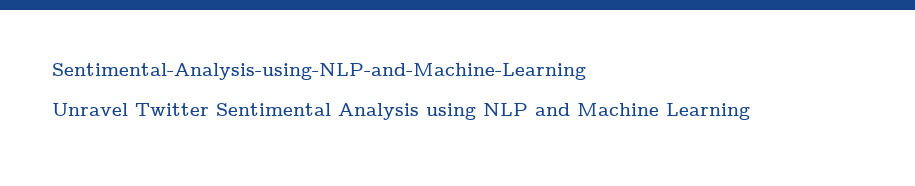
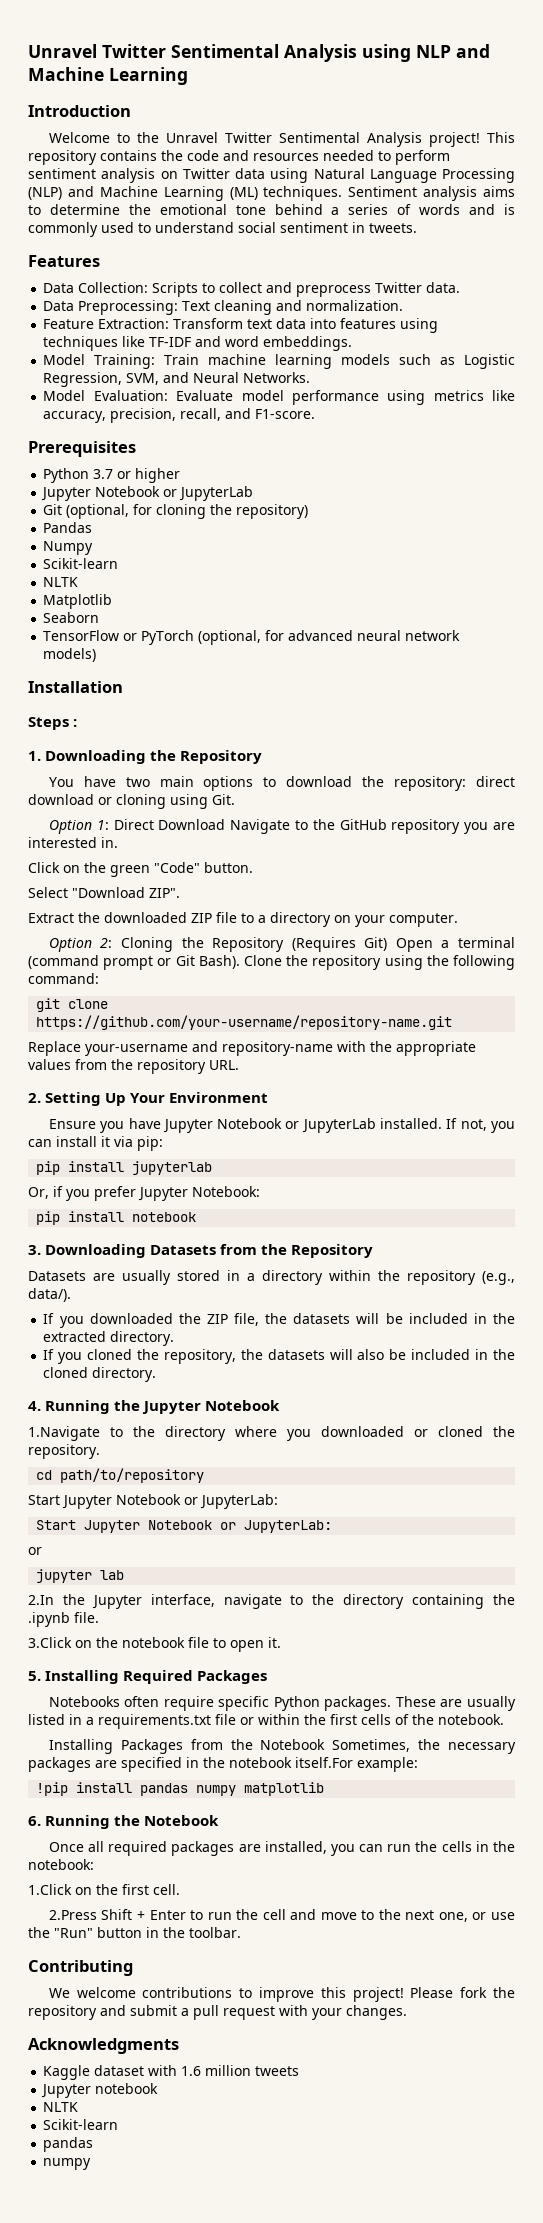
[52,63,586,80] Sentimental-Analysis-using-NLP-and-Machine-Learning // -> (28, 51) none
(750, 111) none -> [28,105,131,117] [48,132,515,147] [28,150,450,165] [28,168,515,183] [28,186,515,201] [28,204,516,215] [28,222,417,237] [28,255,100,267] [43,282,461,297] [43,300,404,315] [43,318,439,333] [43,336,353,351] [43,354,515,369] [43,372,311,387] [43,390,515,405] [43,408,316,423] [28,441,136,457] [43,468,181,483] [41,486,254,501] [43,504,309,519] [43,522,93,533] [43,541,94,555] [43,558,119,569] [43,577,79,587] [43,594,113,609] [43,612,100,623] [43,630,461,645] [43,648,97,662] [28,681,123,693] [28,717,78,730] [28,750,263,764] [48,776,515,791] [28,794,235,809] [48,819,515,834] [28,837,118,848] [28,862,253,877] [28,887,180,898] [28,912,458,927] [48,937,515,952] [28,955,515,970] [28,973,99,984] [36,998,109,1012] [36,1015,453,1030] [28,1041,476,1056] [28,1059,239,1074] [28,1092,269,1106] [48,1118,515,1133] [28,1136,163,1151] [36,1161,213,1175] [28,1186,260,1201] [36,1211,197,1225] [28,1244,374,1258] [28,1270,515,1285] [28,1288,71,1302] [43,1313,515,1328] [43,1331,175,1346] [43,1349,515,1364] [43,1367,157,1382] [28,1400,281,1414] [28,1426,515,1441] [28,1444,100,1459] [36,1468,205,1483] [28,1494,278,1509] [36,1520,333,1533] [28,1547,42,1555] [36,1569,125,1583] [28,1594,516,1609] [28,1612,99,1627] [28,1637,281,1652] [28,1670,268,1684] [48,1696,516,1711] [28,1714,504,1729] [48,1739,516,1754] [28,1757,418,1772] [36,1782,325,1796] [28,1815,220,1829] [48,1841,515,1856] [28,1859,94,1870] [28,1884,180,1895] [48,1909,515,1922] [28,1927,241,1938] [28,1960,133,1976] [48,1987,515,2002] [28,2005,407,2020] [28,2038,179,2054] [43,2065,300,2080] [41,2083,159,2098] [43,2102,79,2112] [43,2119,119,2130] [43,2137,94,2152] [43,2158,92,2170] // Introduction // Welcome to the Unravel Twitter Sentimental Analysis project! This repository contains the code and resources needed to perform sentiment analysis on Twitter data using Natural Language Processing (NLP) and Machine Learning (ML) techniques. Sentiment analysis aims to determine the emotional tone behind a series of words and is commonly used to understand social sentiment in tweets. // Features // Data Collection: Scripts to collect and preprocess Twitter data. // Data Preprocessing: Text cleaning and normalization. // Feature Extraction: Transform text data into features using techniques like TF-IDF and word embeddings. // Model Training: Train machine learning models such as Logistic Regression, SVM, and Neural Networks. // Model Evaluation: Evaluate model performance using metrics like accuracy, precision, recall, and F1-score. // Prerequisites // Python 3.7 or higher // Jupyter Notebook or JupyterLab // Git (optional, for cloning the repository) // Pandas // Numpy // Scikit-learn // NLTK // Matplotlib // Seaborn // TensorFlow or PyTorch (optional, for advanced neural network models) // Installation // Steps : // 1. Downloading the Repository // You have two main options to download the repository: direct download or cloning using Git. // Option 1: Direct Download Navigate to the GitHub repository you are interested in. // Click on the green "Code" button. // Select "Download ZIP". // Extract the downloaded ZIP file to a directory on your computer. // Option 2: Cloning the Repository (Requires Git) Open a terminal (command prompt or Git Bash). Clone the repository using the following command: // git clone https://github.com/your-username/repository-name.git // Replace your-username and repository-name with the appropriate values from the repository URL. // 2. Setting Up Your Environment // Ensure you have Jupyter Notebook or JupyterLab installed. If not, you can install it via pip: // pip install jupyterlab // Or, if you prefer Jupyter Notebook: // pip install notebook // 3. Downloading Datasets from the Repository // Datasets are usually stored in a directory within the repository (e.g., data/). // If you downloaded the ZIP file, the datasets will be included in the extracted directory. // If you cloned the repository, the datasets will also be included in the cloned directory. // 4. Running the Jupyter Notebook // 1.Navigate to the directory where you downloaded or cloned the repository. // cd path/to/repository // Start Jupyter Notebook or JupyterLab: // Start Jupyter Notebook or JupyterLab: // or // jupyter lab // 2.In the Jupyter interface, navigate to the directory containing the .ipynb file. // 3.Click on the notebook file to open it. // 5. Installing Required Packages // Notebooks often require specific Python packages. These are usually listed in a requirements.txt file or within the first cells of the notebook. // Installing Packages from the Notebook Sometimes, the necessary packages are specified in the notebook itself.For example: // !pip install pandas numpy matplotlib // 6. Running the Notebook // Once all required packages are installed, you can run the cells in the notebook: // 1.Click on the first cell. // 2.Press Shift + Enter to run the cell and move to the next one, or use the "Run" button in the toolbar. // Contributing // We welcome contributions to improve this project! Please fork the repository and submit a pull request with your changes. // Acknowledgments // Kaggle dataset with 1.6 million tweets // Jupyter notebook // NLTK // Scikit-learn // pandas // numpy

